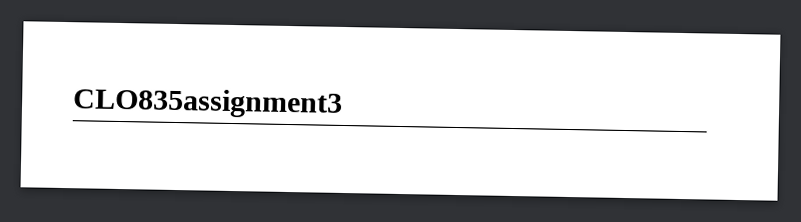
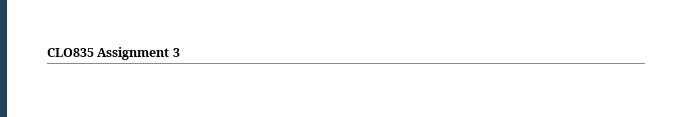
[72,87,343,119] CLO835assignment3 -> [47,47,180,60] CLO835 Assignment 3

